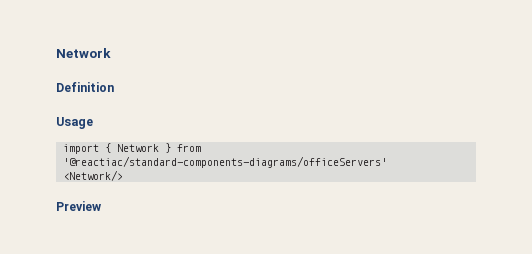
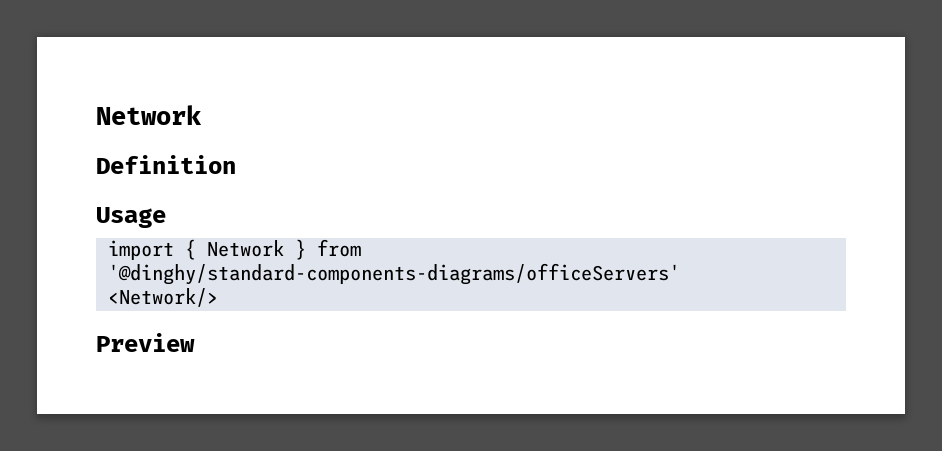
[62,156,387,168] '@reactiac/standard-components-diagrams/officeServers' -> [108,263,680,285] '@dinghy/standard-components-diagrams/officeServers'

